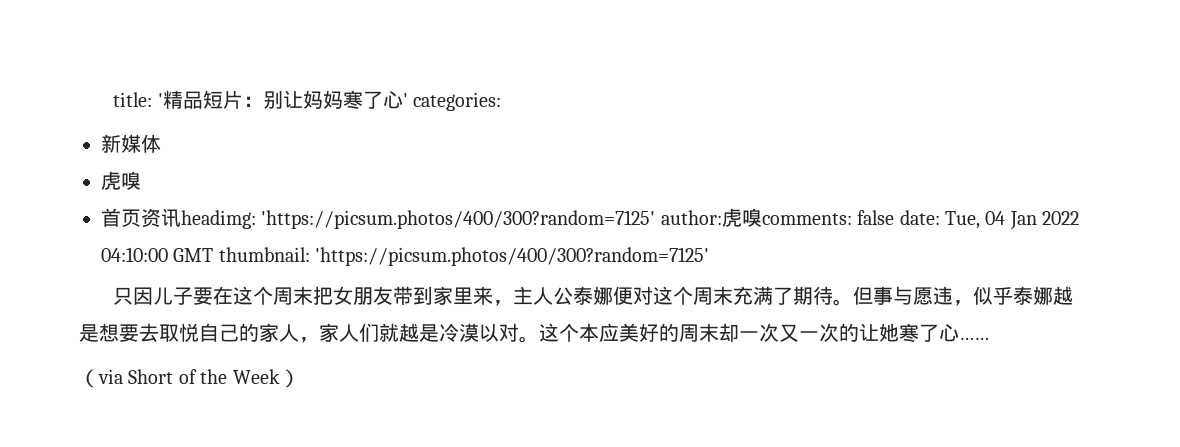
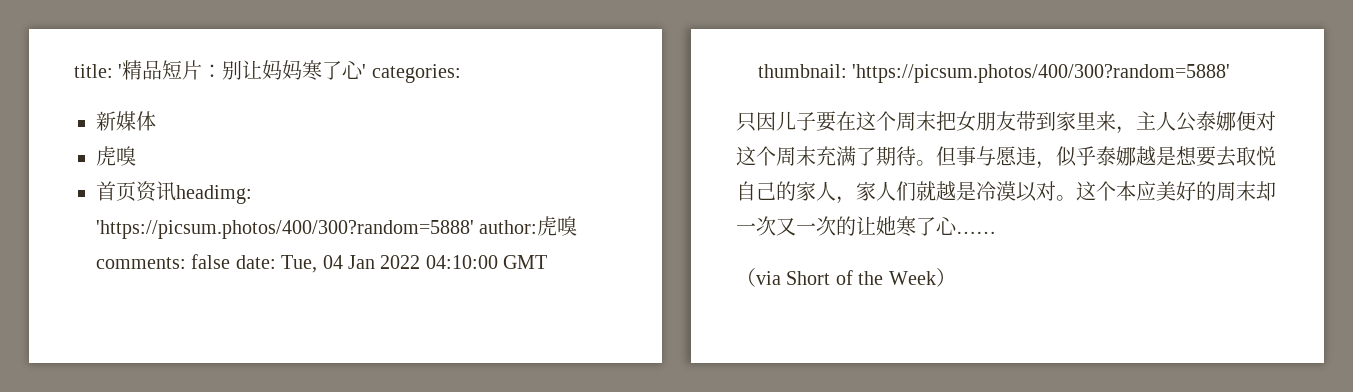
[261,210,656,229] 'https://picsum.photos/400/300?random=7125' -> [96,220,474,239] 'https://picsum.photos/400/300?random=5888'
[315,247,710,266] 'https://picsum.photos/400/300?random=7125' -> [852,64,1231,83] 'https://picsum.photos/400/300?random=5888'

